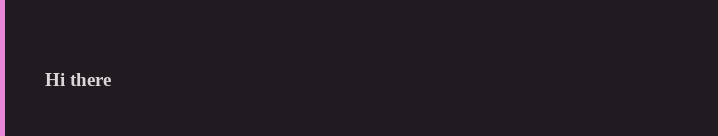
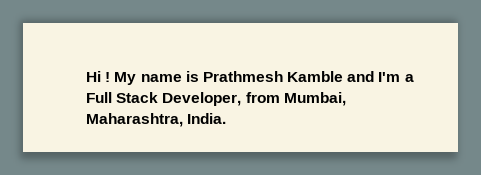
[70,73,112,86] there -> [105,71,414,85] [86,92,346,106] [86,113,227,127] ! My name is Prathmesh Kamble and I'm a Full Stack Developer, from Mumbai, Maharashtra, India.

